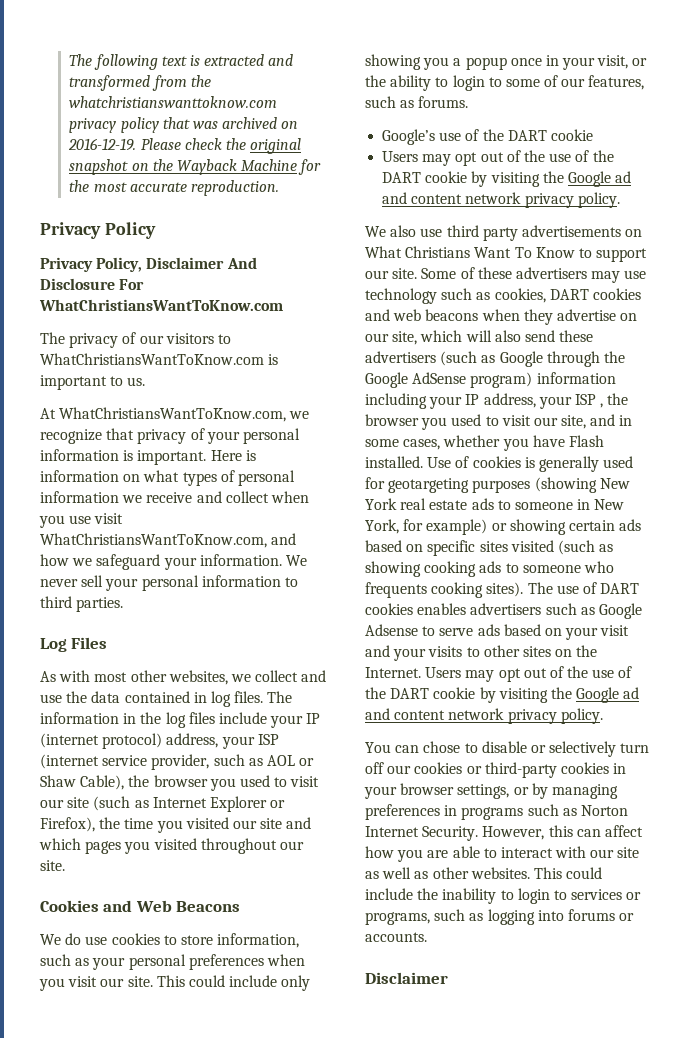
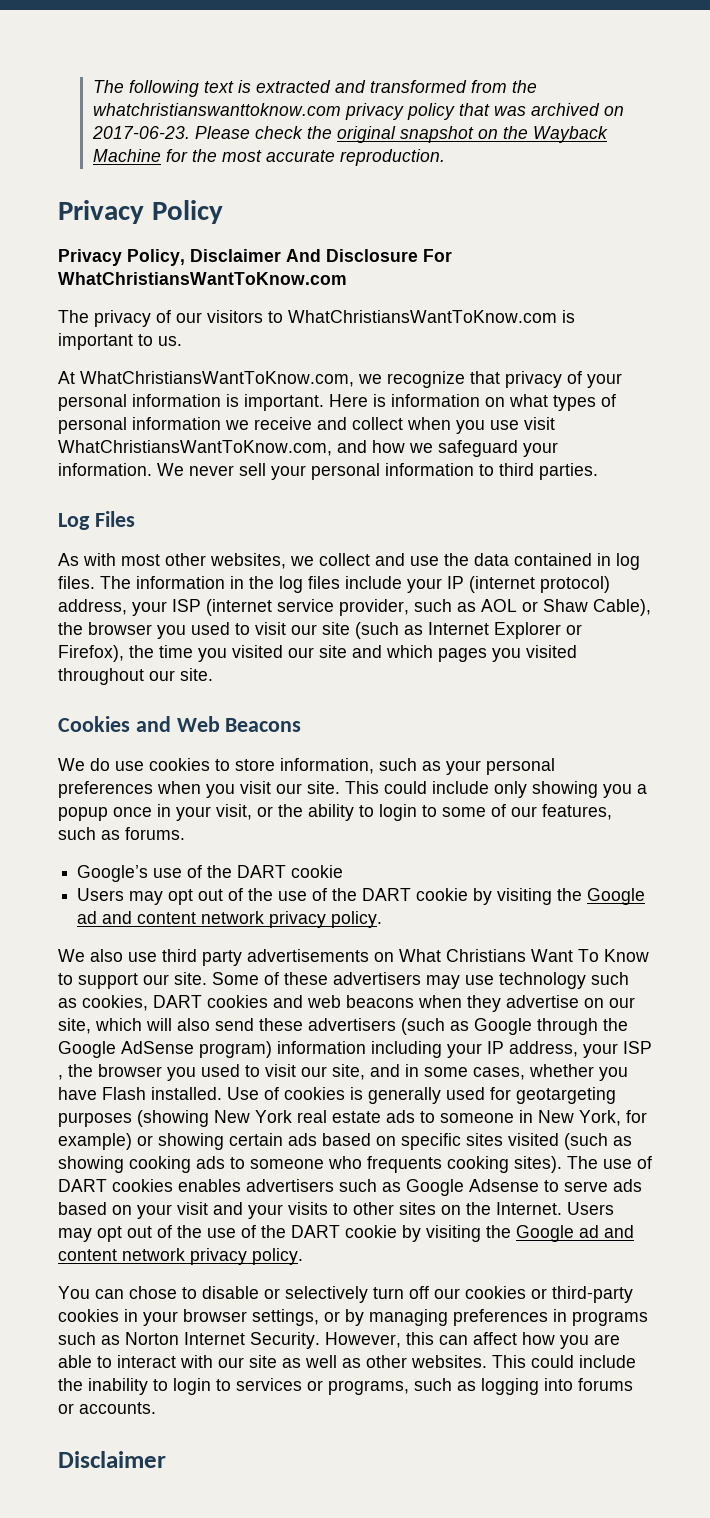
[68,138,137,151] 2016-12-19. -> [91,126,190,139] 2017-06-23.

